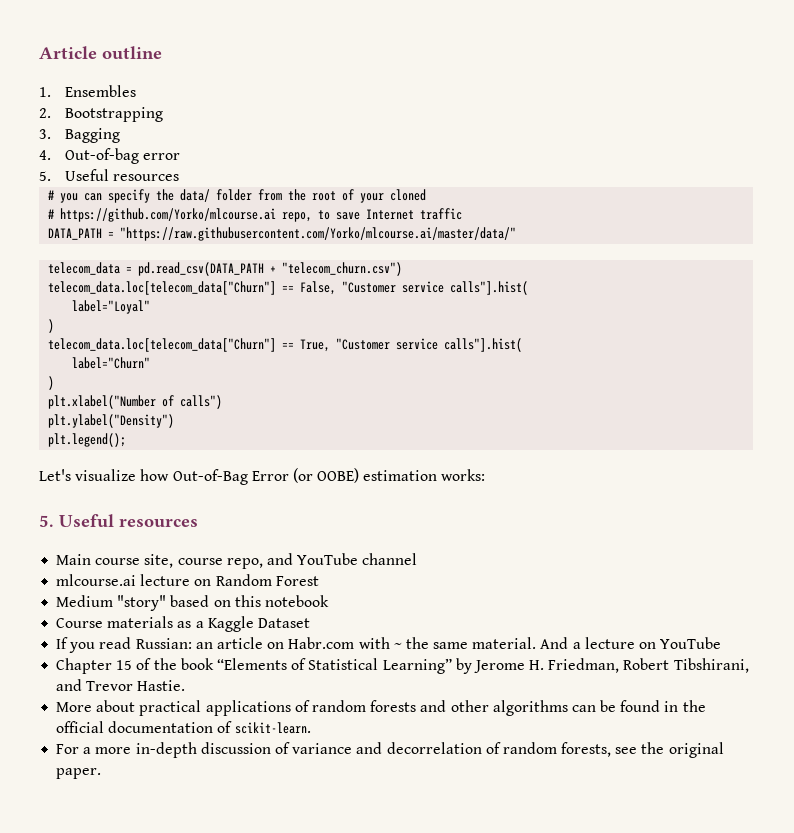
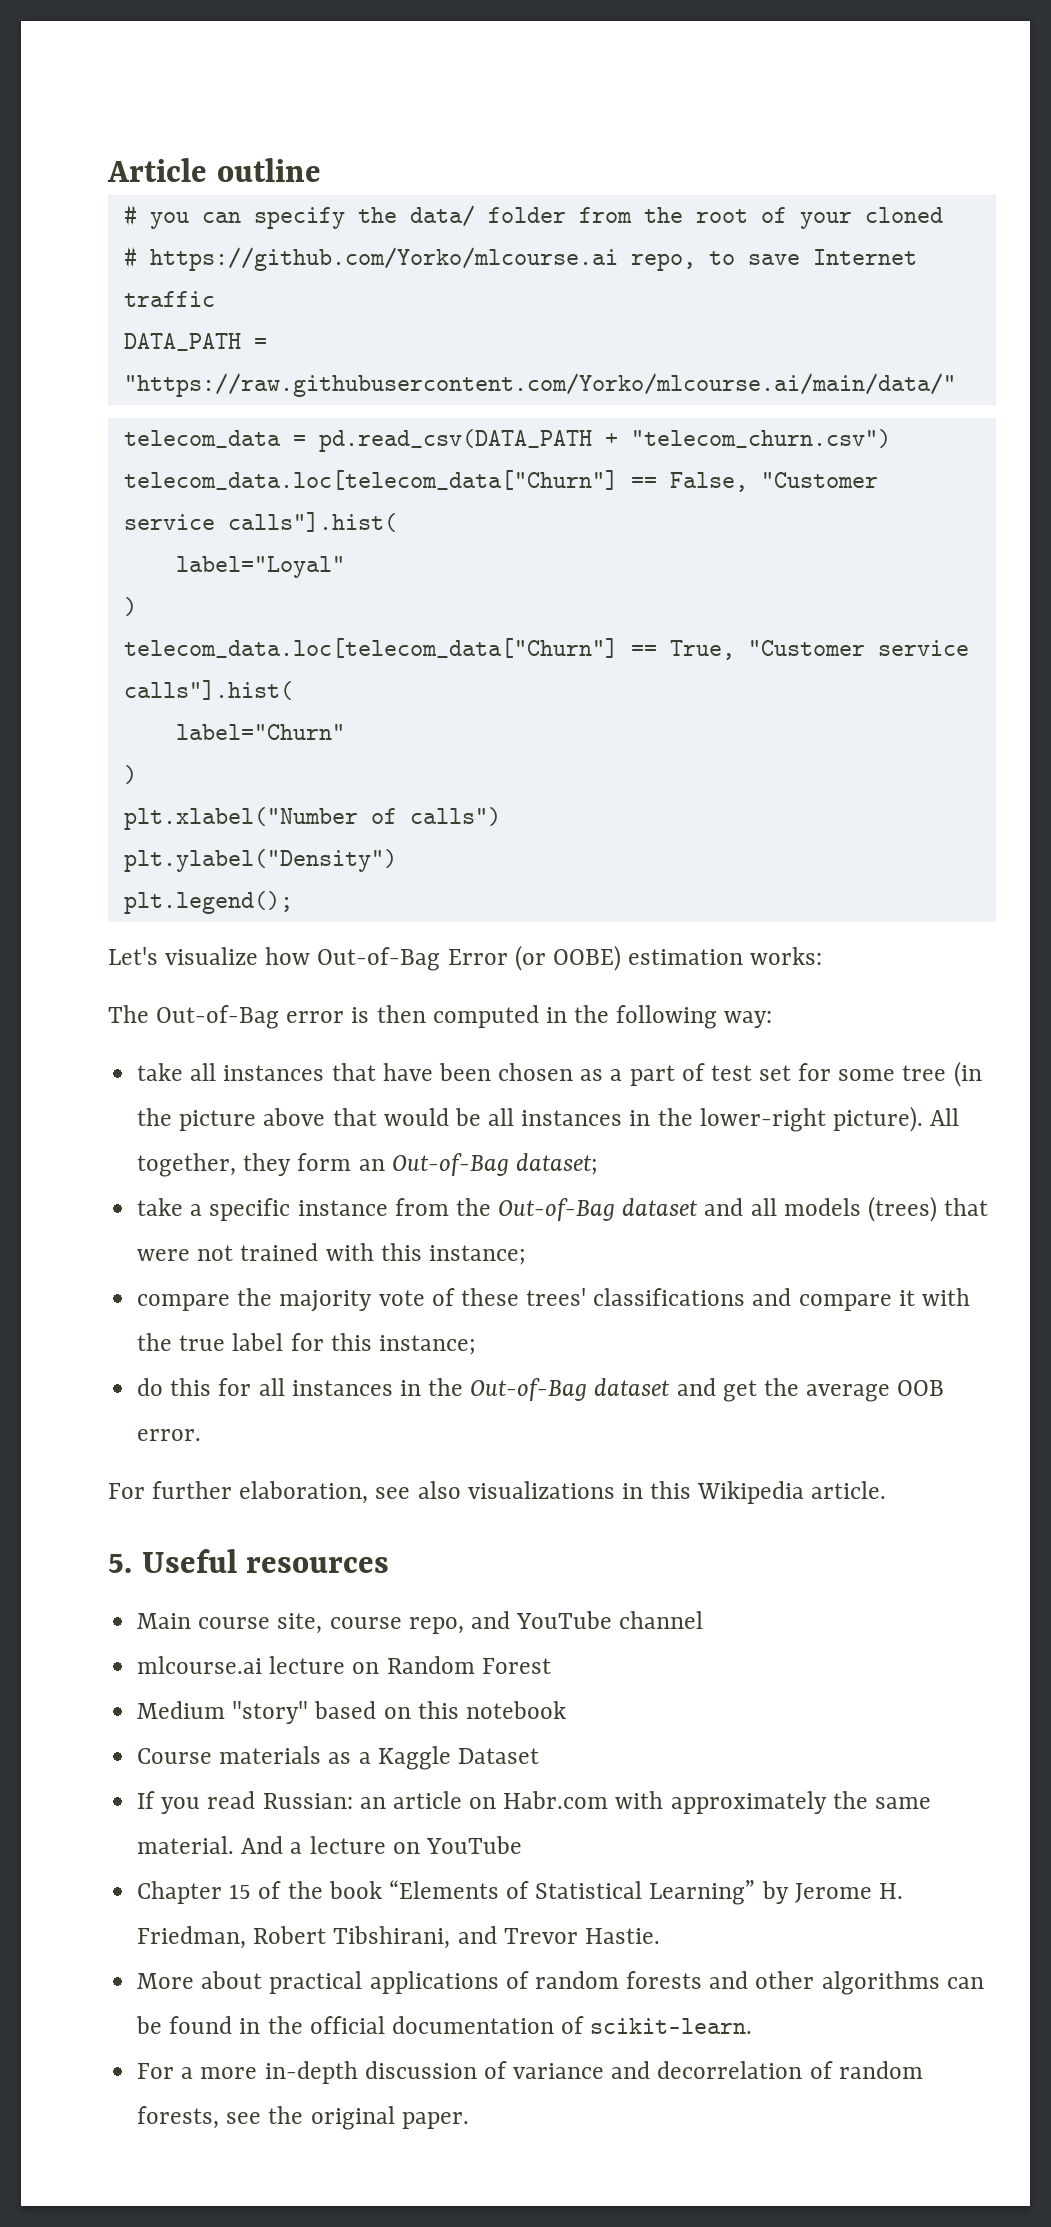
[39,85,137,97] [39,107,164,122] [39,128,121,143] [39,148,181,164] [39,169,180,181] // 1. Ensembles // 2. Bootstrapping // 3. Bagging // 4. Out-of-bag error // 5. Useful resources -> (321, 170) none
[120,227,517,241] "https://raw.githubusercontent.com/Yorko/mlcourse.ai/master/data/" -> [123,373,956,397] "https://raw.githubusercontent.com/Yorko/mlcourse.ai/main/data/"
(486, 475) none -> [108,1005,773,1029] [137,1061,982,1087] [137,1106,960,1132] [137,1153,598,1177] [137,1196,989,1222] [137,1243,526,1265] [137,1288,970,1312] [137,1333,476,1355] [137,1378,945,1402] [137,1429,202,1441] [108,1481,887,1504] // The Out-of-Bag error is then computed in the following way: // take all instances that have been chosen as a part of test set for some tree (in the picture above that would be all instances in the lower-right picture). All together, they form an Out-of-Bag dataset; // take a specific instance from the Out-of-Bag dataset and all models (trees) that were not trained with this instance; // compare the majority vote of these trees' classifications and compare it with the true label for this instance; // do this for all instances in the Out-of-Bag dataset and get the average OOB error. // For further elaboration, see also visualizations in this Wikipedia article.
[393,642,402,649] ~ -> [670,1791,827,1814] approximately

